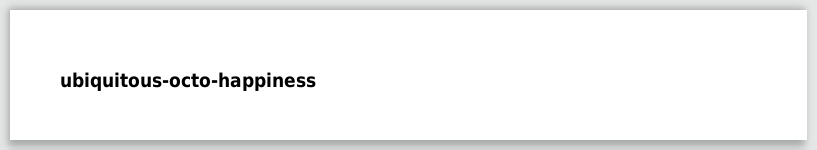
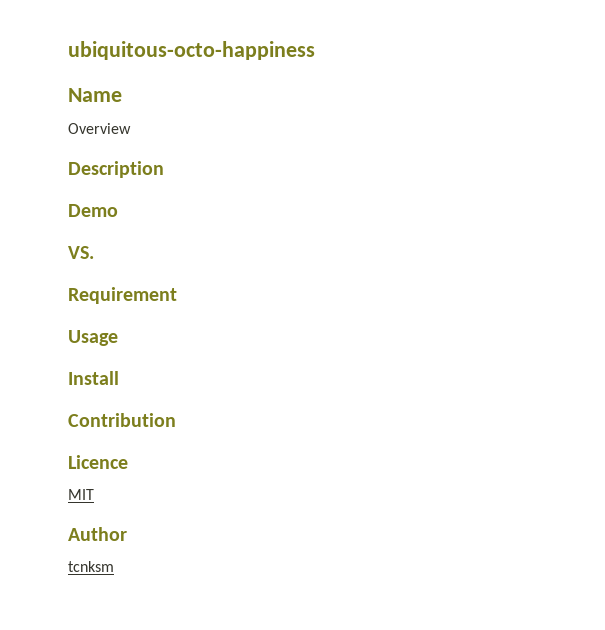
(316, 81) none -> [68,88,122,102] [68,123,131,134] [68,161,164,178] [68,204,118,217] [68,246,94,259] [68,287,177,304] [68,330,118,346] [68,371,119,385] [68,413,176,427] [68,455,128,469] [68,489,94,500] [68,527,127,541] [68,561,114,572] // Name // Overview // Description // Demo // VS. // Requirement // Usage // Install // Contribution // Licence // MIT // Author // tcnksm

